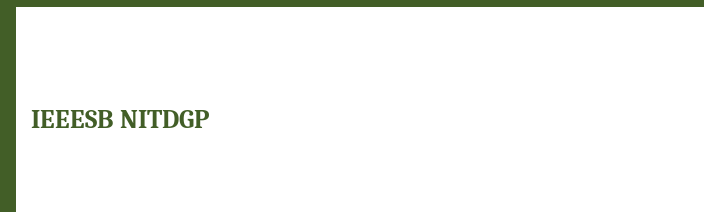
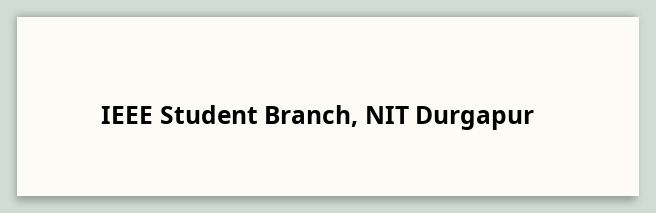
[31,110,210,128] IEEESB NITDGP -> [101,105,535,130] IEEE Student Branch, NIT Durgapur

